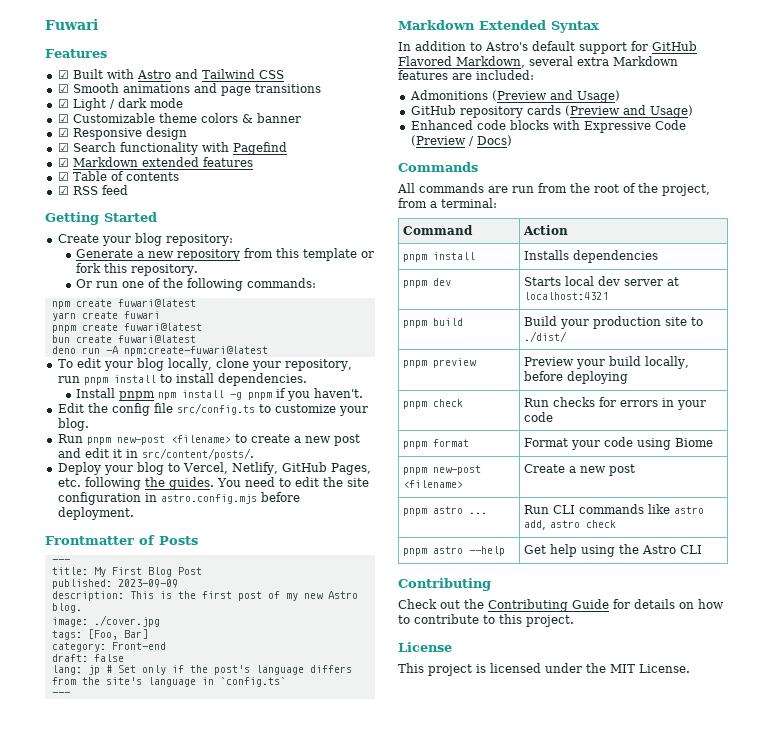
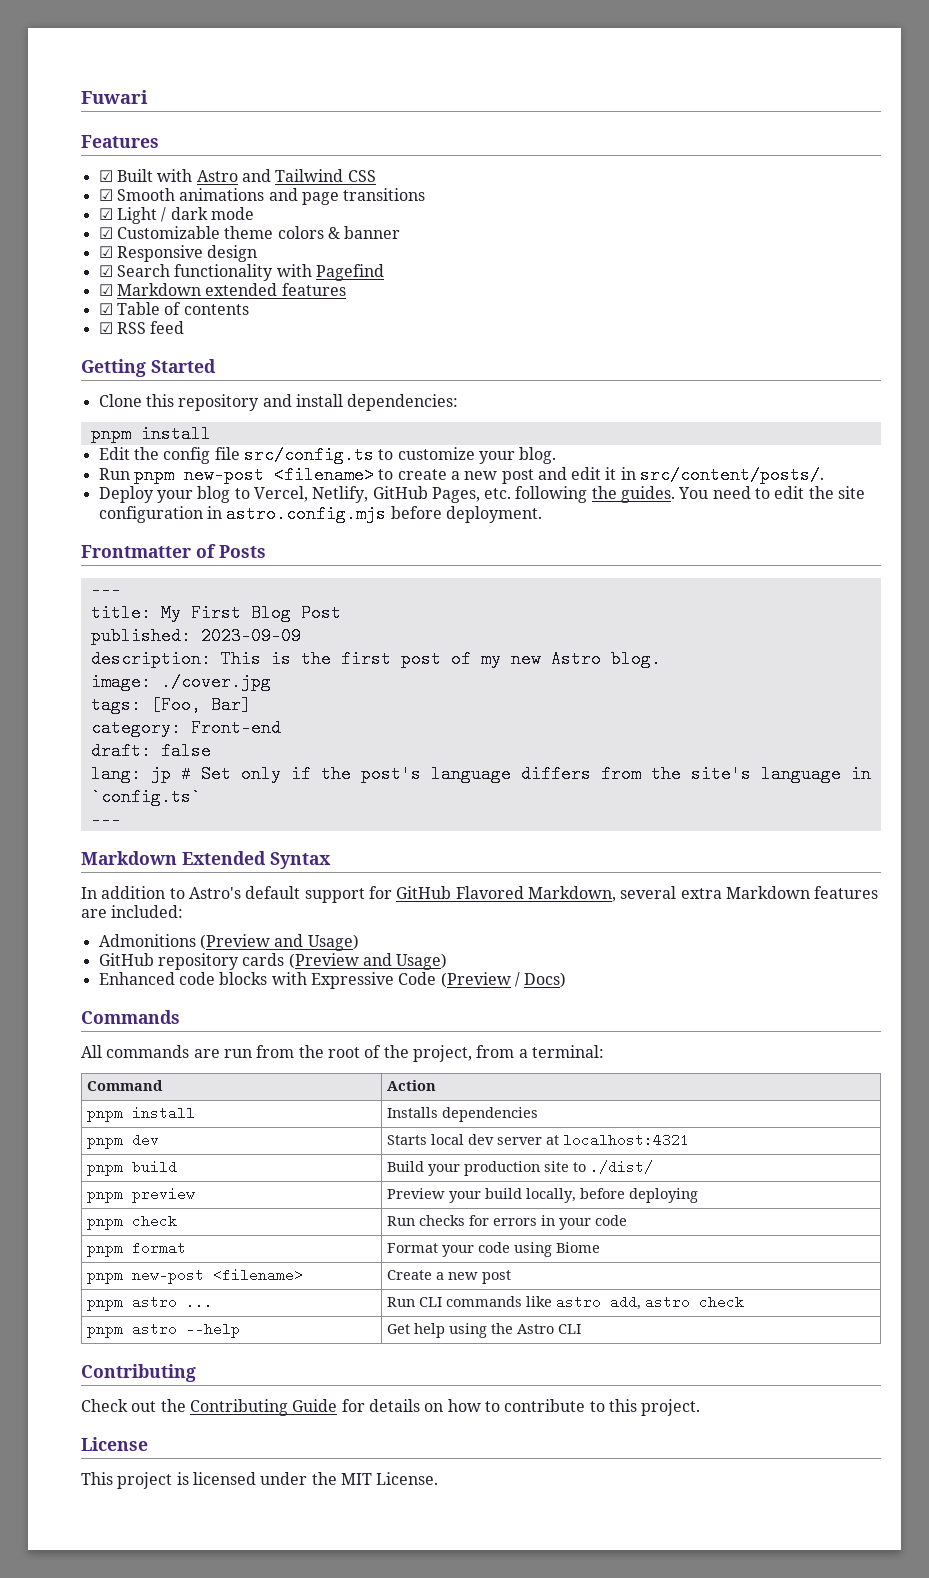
[57,233,233,246] [76,248,375,261] [76,263,199,276] [76,278,317,291] [51,299,196,309] [51,311,160,321] [51,323,202,333] [51,335,196,343] [51,346,268,356] [57,358,352,371] [57,373,307,386] [76,388,364,401] Create your blog repository: // Generate a new repository from this template or fork this repository. // Or run one of the following commands: // npm create fuwari@latest // yarn create fuwari // pnpm create fuwari@latest // bun create fuwari@latest // deno run -A npm:create-fuwari@latest // To edit your blog locally, clone your repository, run pnpm install to install dependencies. // Install pnpm npm install -g pnpm if you haven't. -> [98,394,459,411] [90,425,211,443] Clone this repository and install dependencies: // pnpm install

